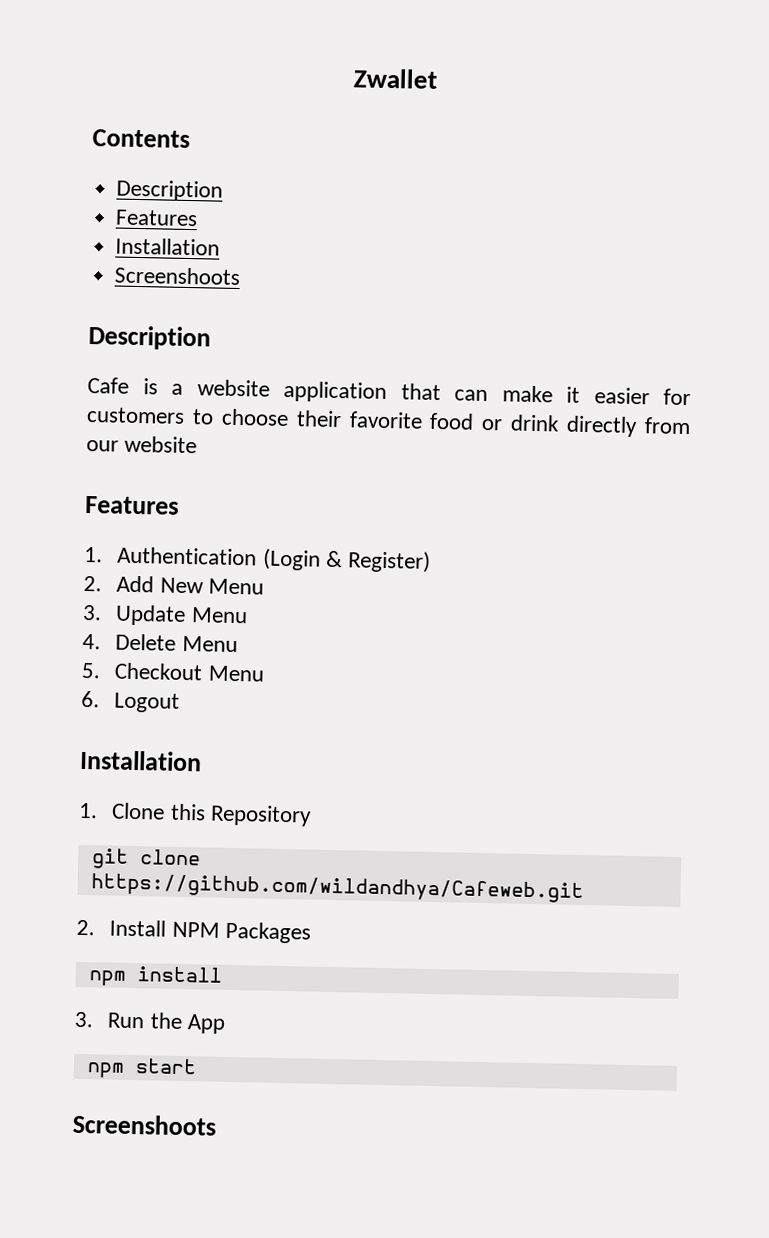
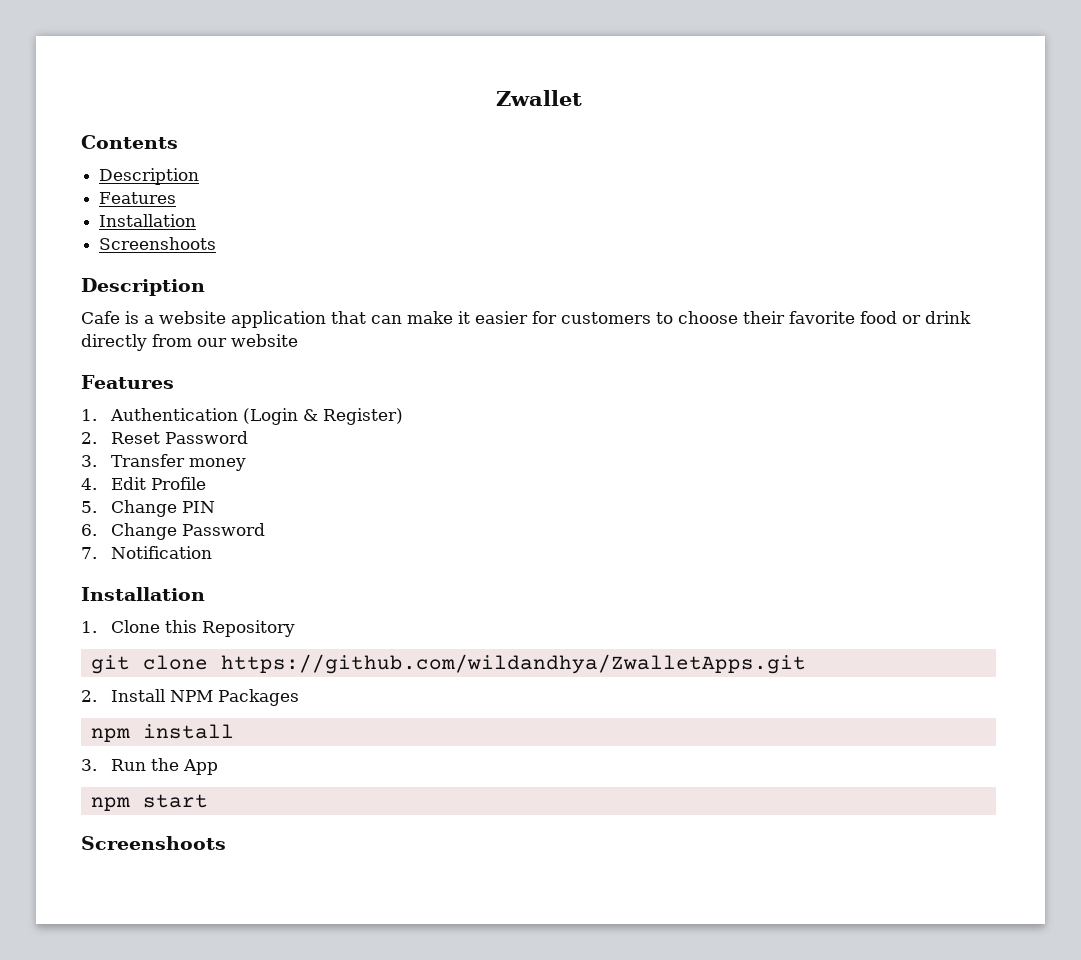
[116,575,264,595] [82,604,248,627] Add New Menu // 3. Update Menu -> [110,431,248,444] [81,454,246,471] Reset Password // 3. Transfer money
[115,633,238,653] Delete Menu -> [110,477,206,490] Edit Profile
[114,662,265,682] Checkout Menu -> [110,500,215,517] Change PIN
[114,692,181,713] Logout -> [110,523,265,540] [81,546,212,559] Change Password // 7. Notification
[90,873,584,904] https://github.com/wildandhya/Cafeweb.git -> [220,654,806,674] https://github.com/wildandhya/ZwalletApps.git

